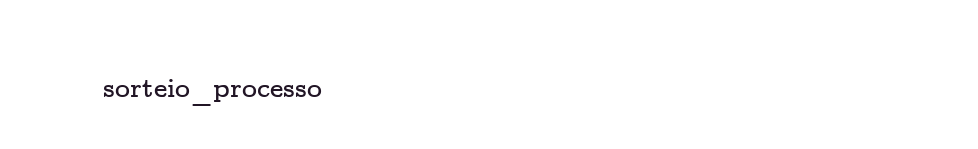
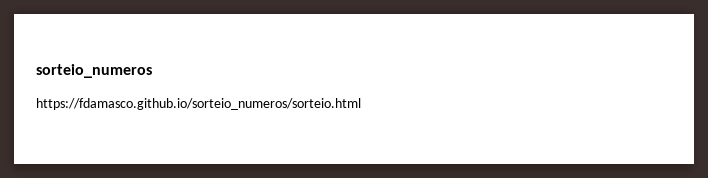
[103,79,322,106] sorteio_processo -> [36,64,152,78] [36,98,361,110] sorteio_numeros // https://fdamasco.github.io/sorteio_numeros/sorteio.html

